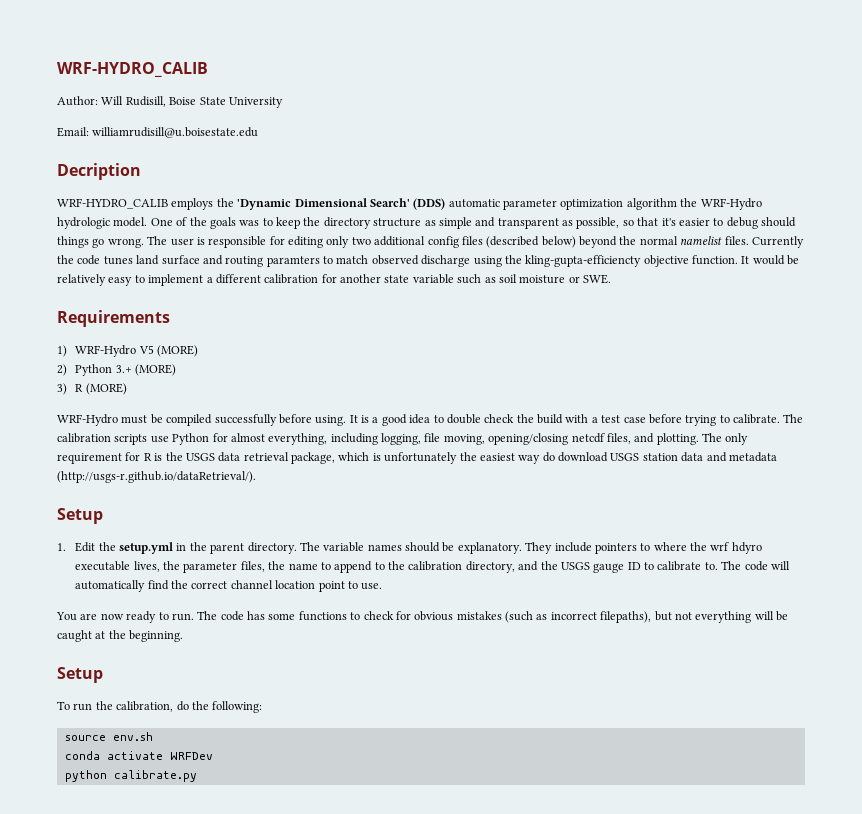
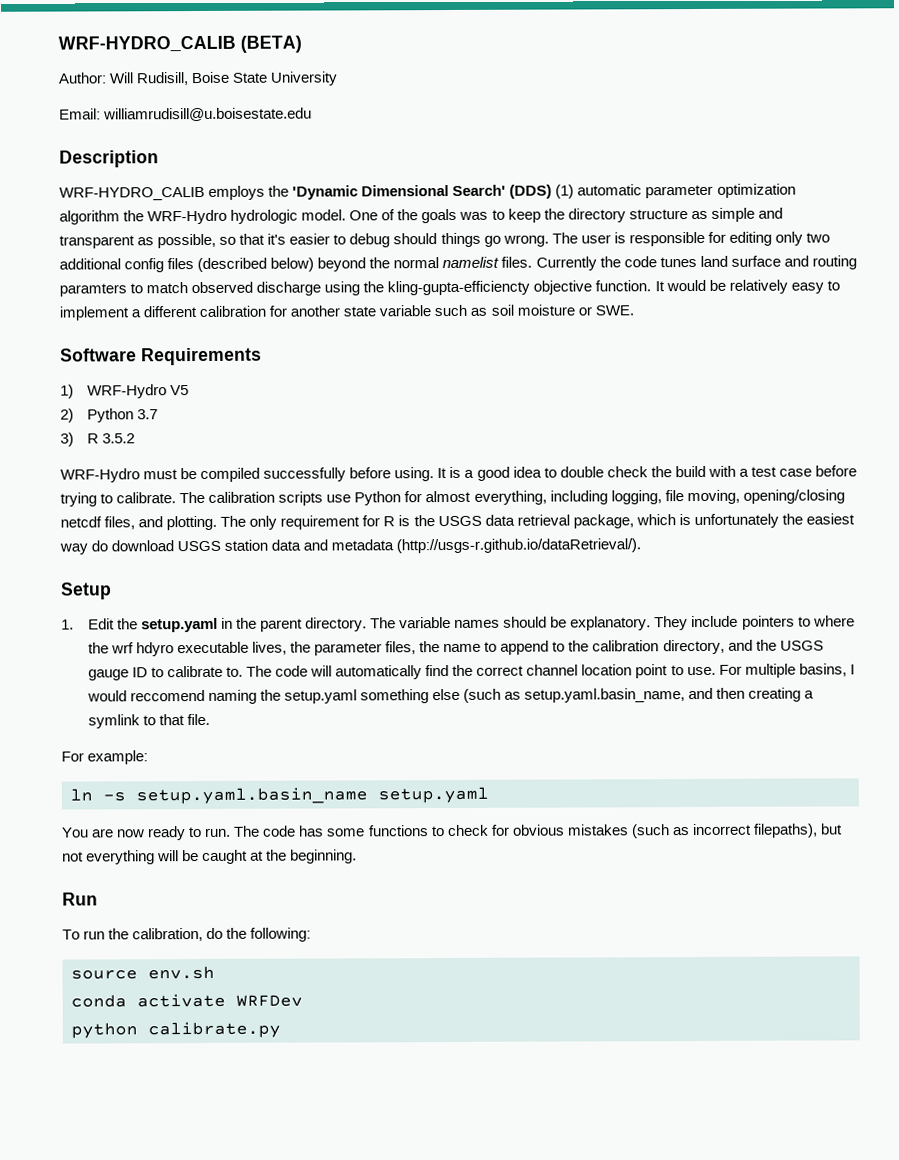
[57,62,208,77] WRF-HYDRO_CALIB -> [58,35,302,53] WRF-HYDRO_CALIB (BETA)
[57,163,141,180] Decription -> [59,150,159,168] Description
(446, 204) none -> [555,184,575,199] (1)
(611, 279) none -> [60,348,137,362] Software
[157,345,199,357] (MORE) -> (189, 390) none
[115,364,177,376] 3.+ (MORE) -> [136,409,158,420] 3.7
[85,383,127,395] (MORE) -> [101,433,135,444] 3.5.2
[119,542,174,554] setup.yml -> [140,617,218,633] setup.yaml
(383, 586) none -> [718,663,855,678] [86,687,815,704] [87,713,210,729] [61,750,149,765] [70,786,489,805] For multiple basins, I would reccomend naming the setup.yaml something else (such as setup.yaml.basin_name, and then creating a symlink to that file. // For example: // ln -s setup.yaml.basin_name setup.yaml
[57,667,103,683] Setup -> [62,892,98,906] Run

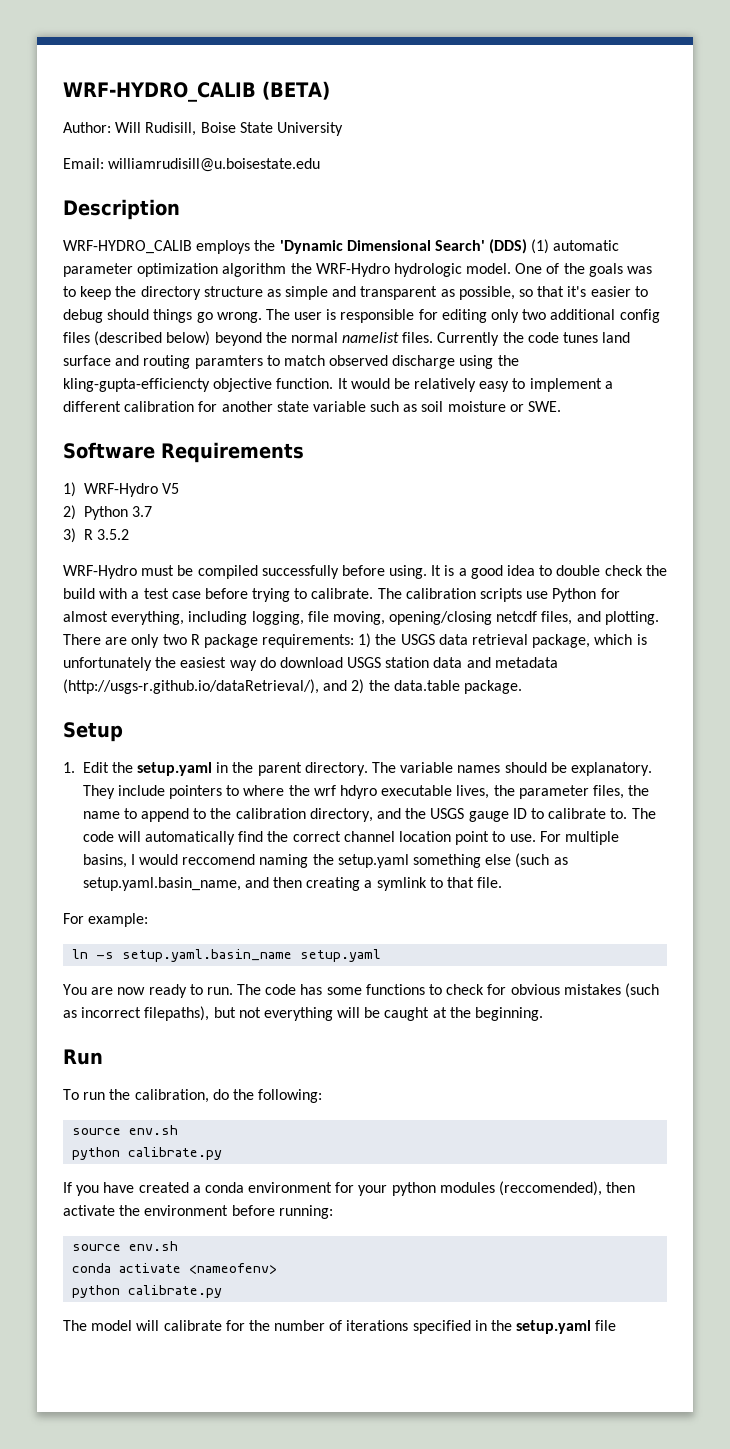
[220,515,411,530] The only requirement for R is -> [63,633,372,648] There are only two R package requirements: 1)
[396,538,642,554] (http://usgs-r.github.io/dataRetrieval/). -> [63,679,522,694] (http://usgs-r.github.io/dataRetrieval/), and 2) the data.table package.
(215, 972) none -> [72,1147,223,1160] [63,1181,636,1196] [63,1205,333,1219] [72,1241,179,1251] // python calibrate.py // If you have created a conda environment for your python modules (reccomended), then activate the environment before running: // source env.sh
[236,994,303,1007] [71,1021,281,1039] WRFDev // python calibrate.py -> [189,1263,278,1274] [72,1285,223,1298] [63,1320,617,1334] <nameofenv> // python calibrate.py // The model will calibrate for the number of iterations specified in the setup.yaml file

